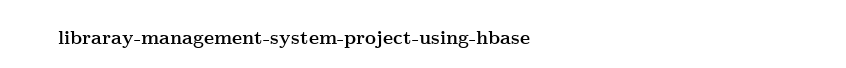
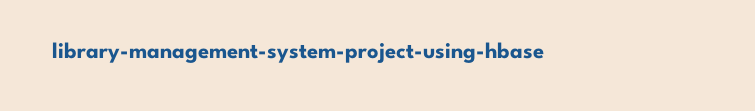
[58,31,530,48] libraray-management-system-project-using-hbase -> [52,42,544,63] library-management-system-project-using-hbase

